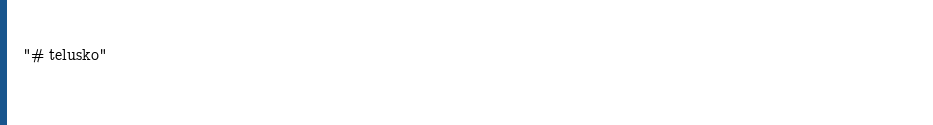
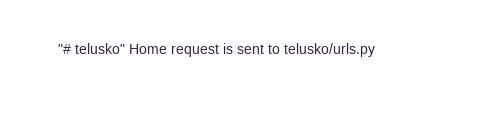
(107, 54) none -> [129,43,375,57] Home request is sent to telusko/urls.py

